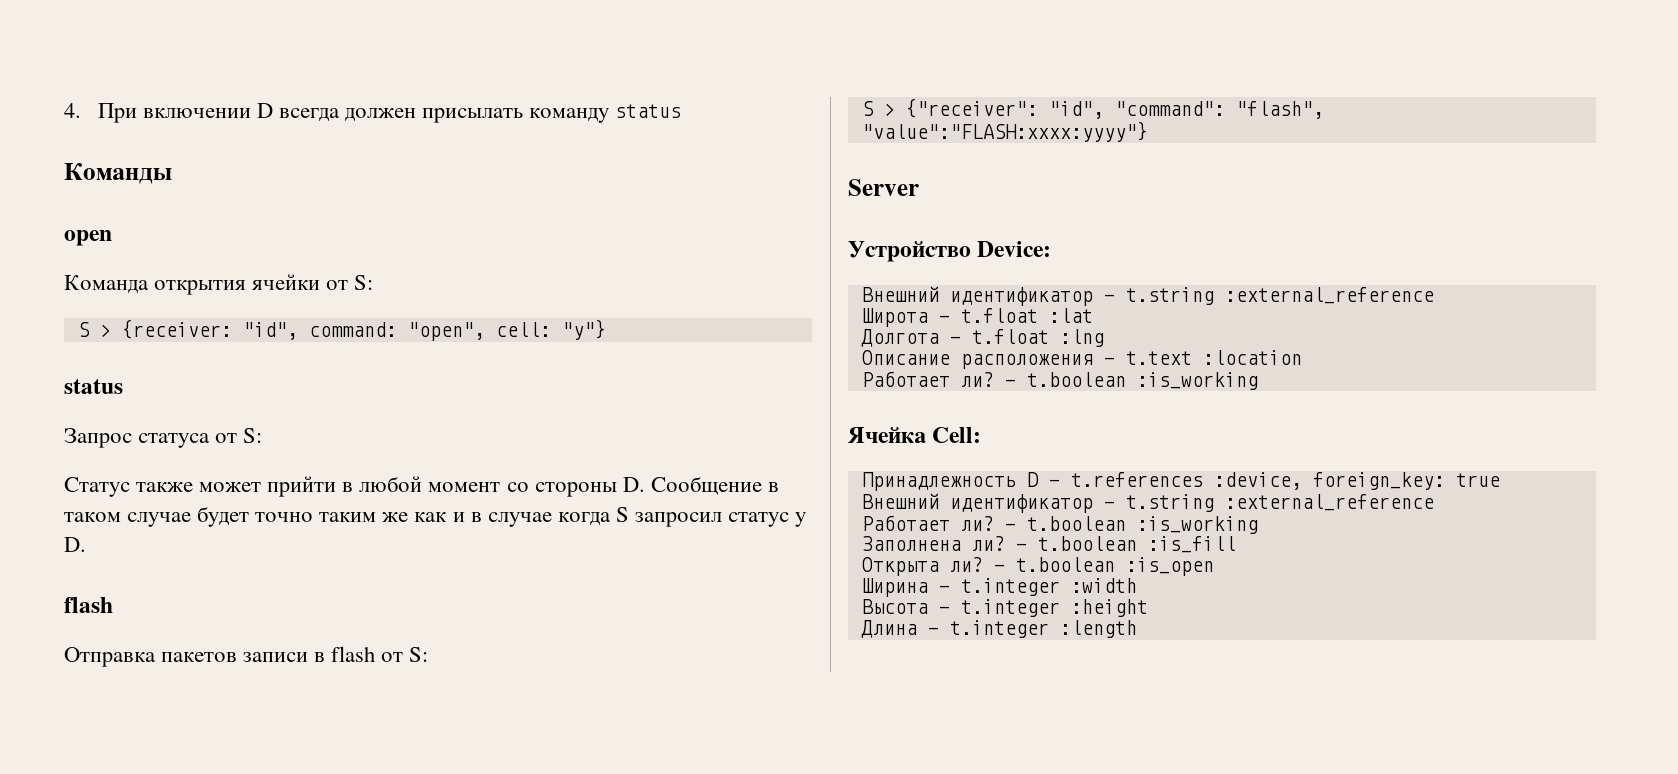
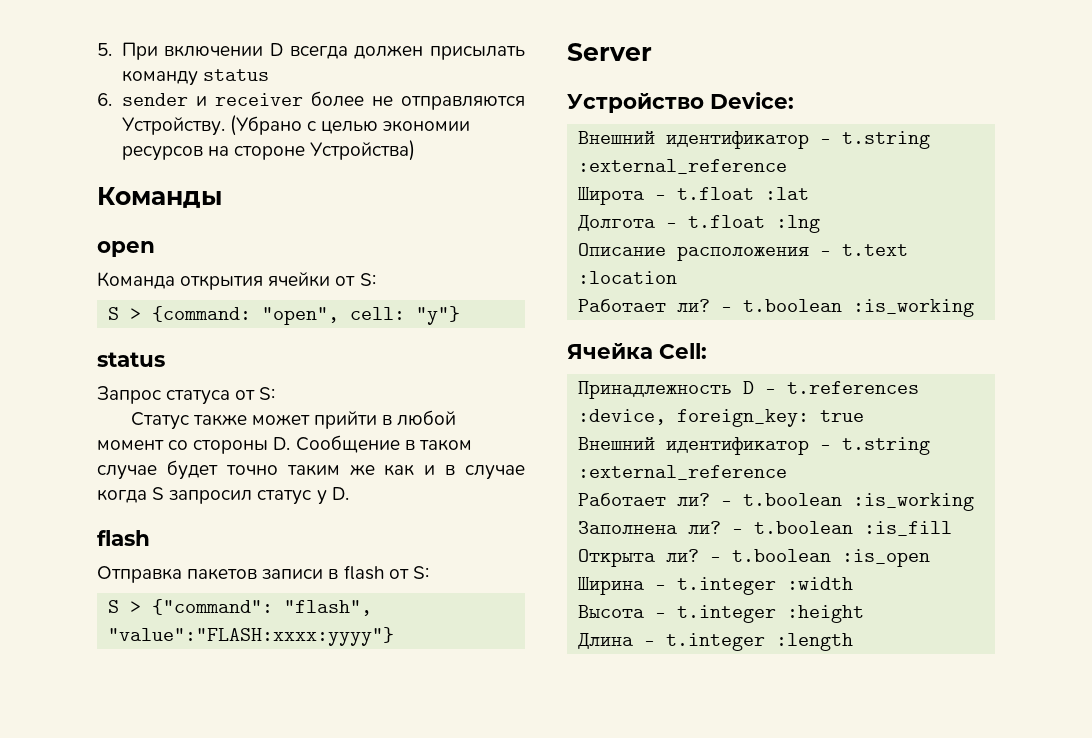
[64,103,81,118] 4. -> [97,43,112,56] 5.
(682, 111) none -> [97,91,525,110] [121,115,471,136] [121,140,415,161] // 6. sender и receiver более не отправляются Устройству. (Убрано с целью экономии ресурсов на стороне Устройства)
[121,319,397,340] {receiver: "id", command: -> [152,306,252,322] {command:
[905,98,1225,119] {"receiver": "id", "command": -> [152,599,274,615] {"command":

